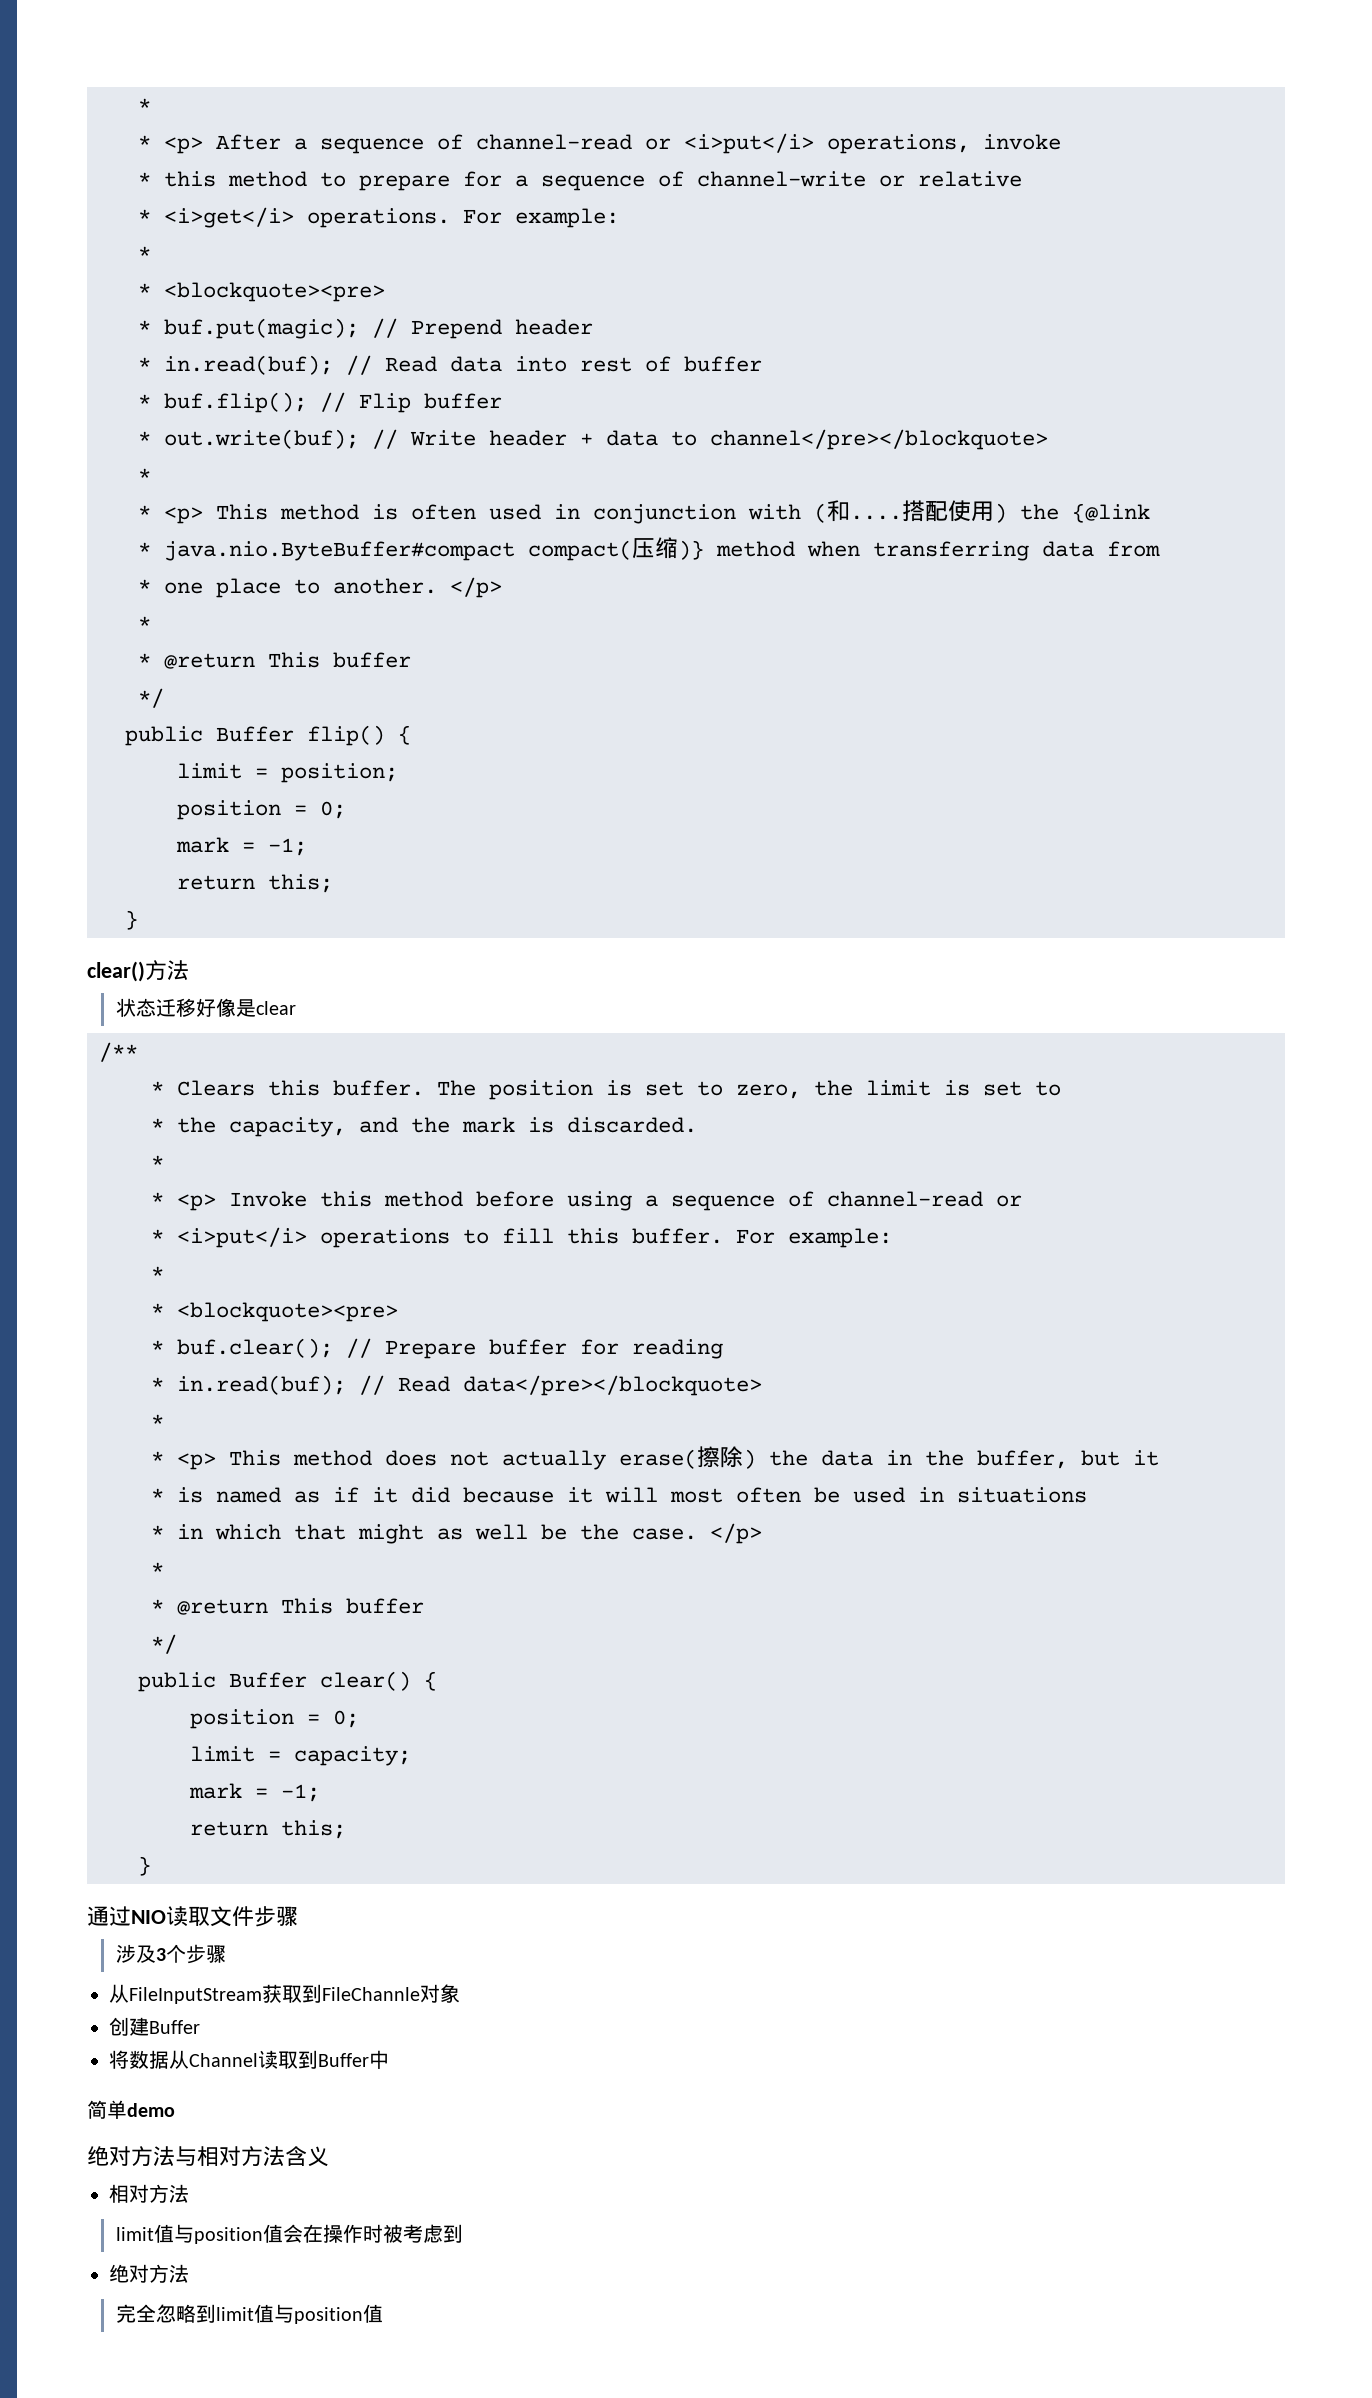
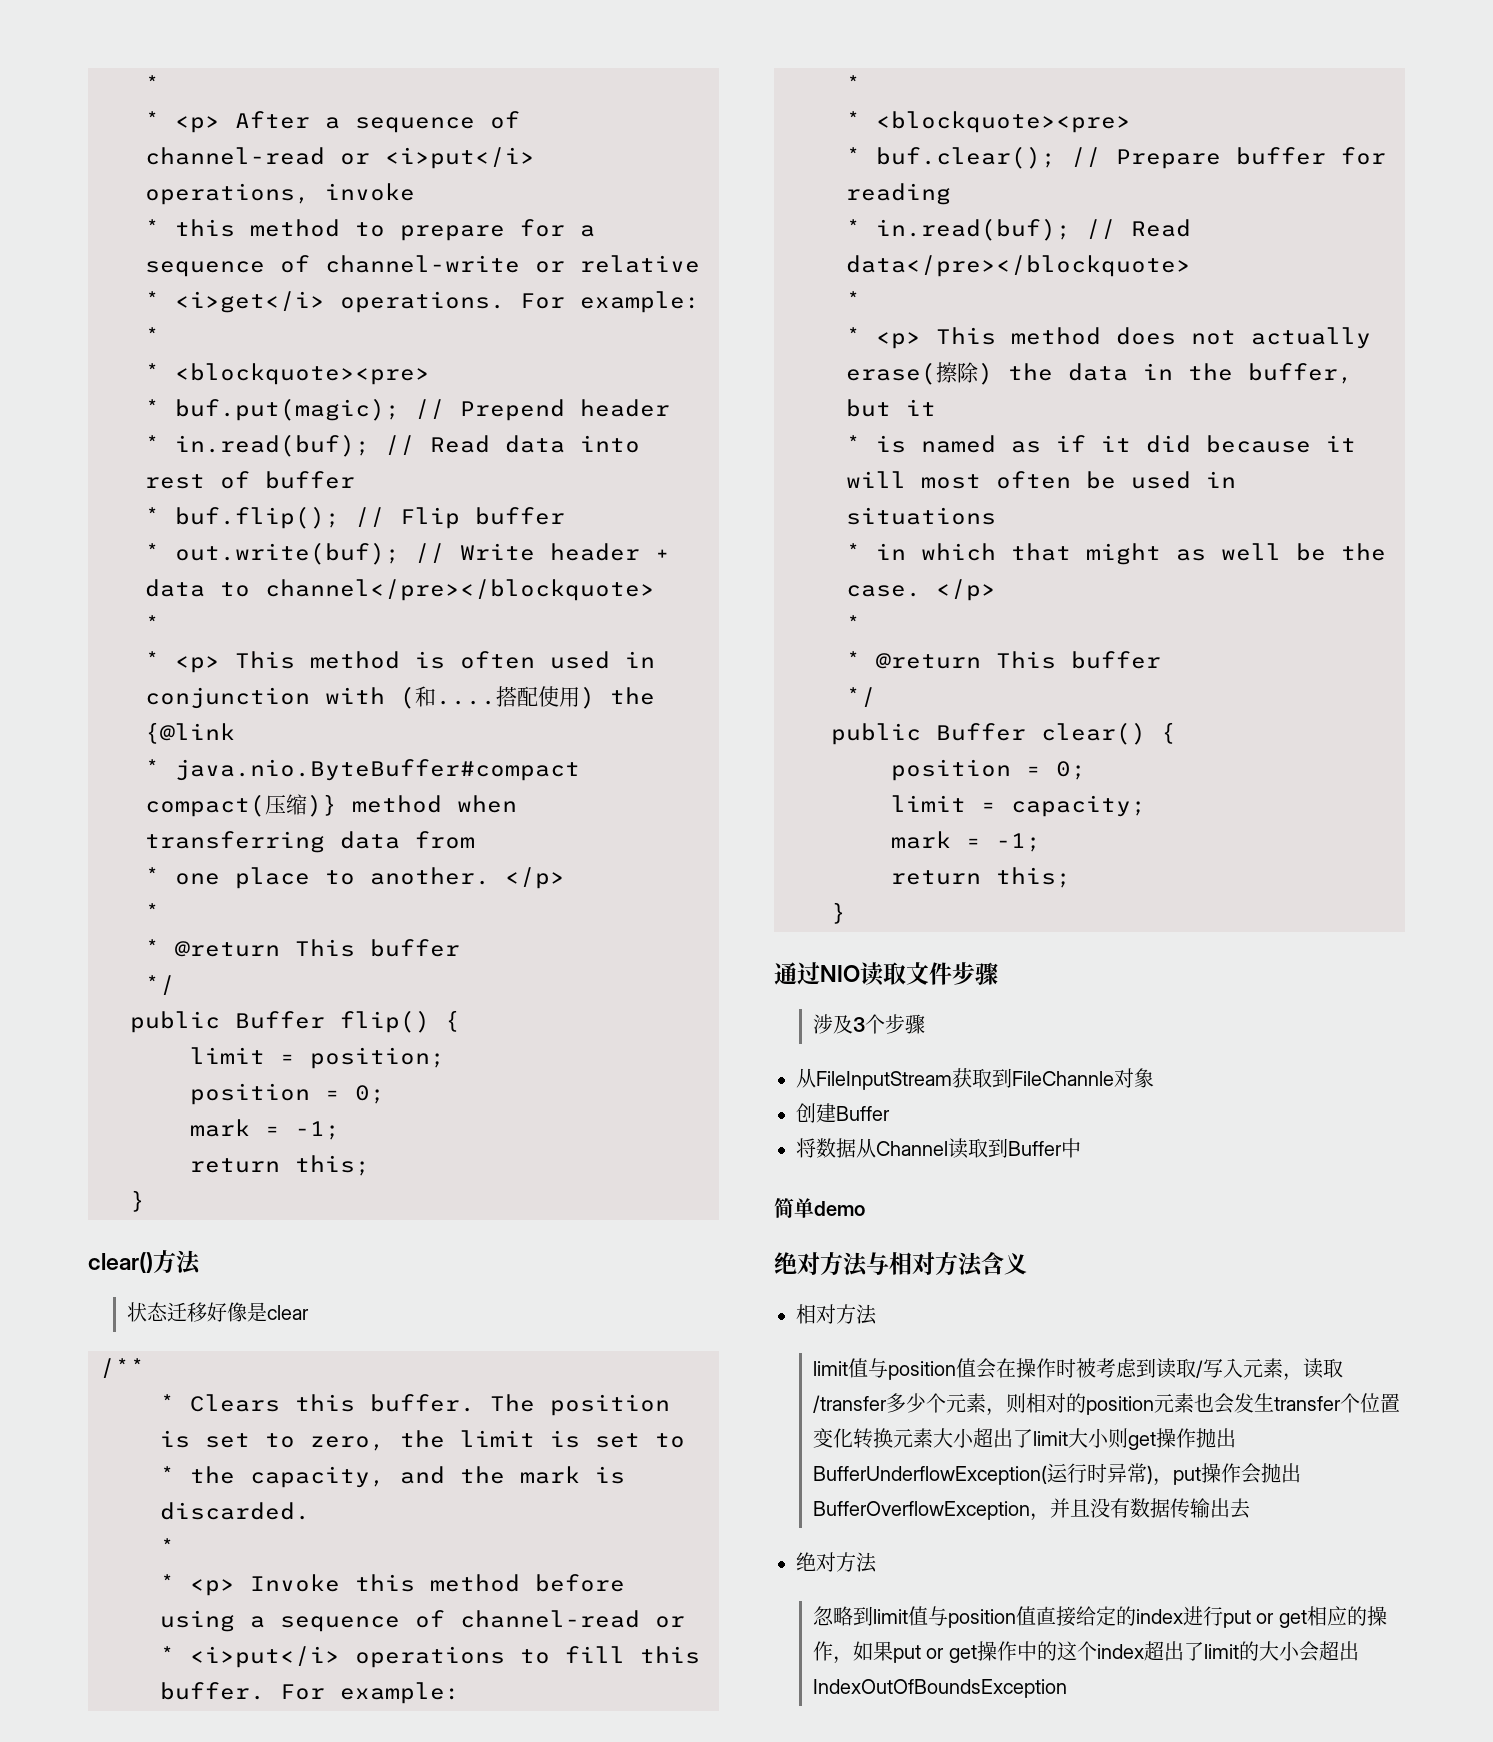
(463, 2233) none -> [1155,1358,1343,1381] [812,1393,1400,1416] [812,1428,1236,1450] [812,1463,1301,1486] [812,1498,1250,1521] 读取/写入元素，读取/transfer多少个元素，则相对的position元素也会发生transfer个位置变化转换元素大小超出了limit大小则get操作抛出BufferUnderflowException(运行时异常)，put操作会抛出BufferOverflowException，并且没有数据传输出去
[115,2304,156,2323] 完全 -> (877, 1562) none
(383, 2313) none -> [1035,1606,1387,1628] [812,1641,1359,1664] [812,1679,1067,1698] 直接给定的index进行put or get相应的操作，如果put or get操作中的这个index超出了limit的大小会超出IndexOutOfBoundsException

